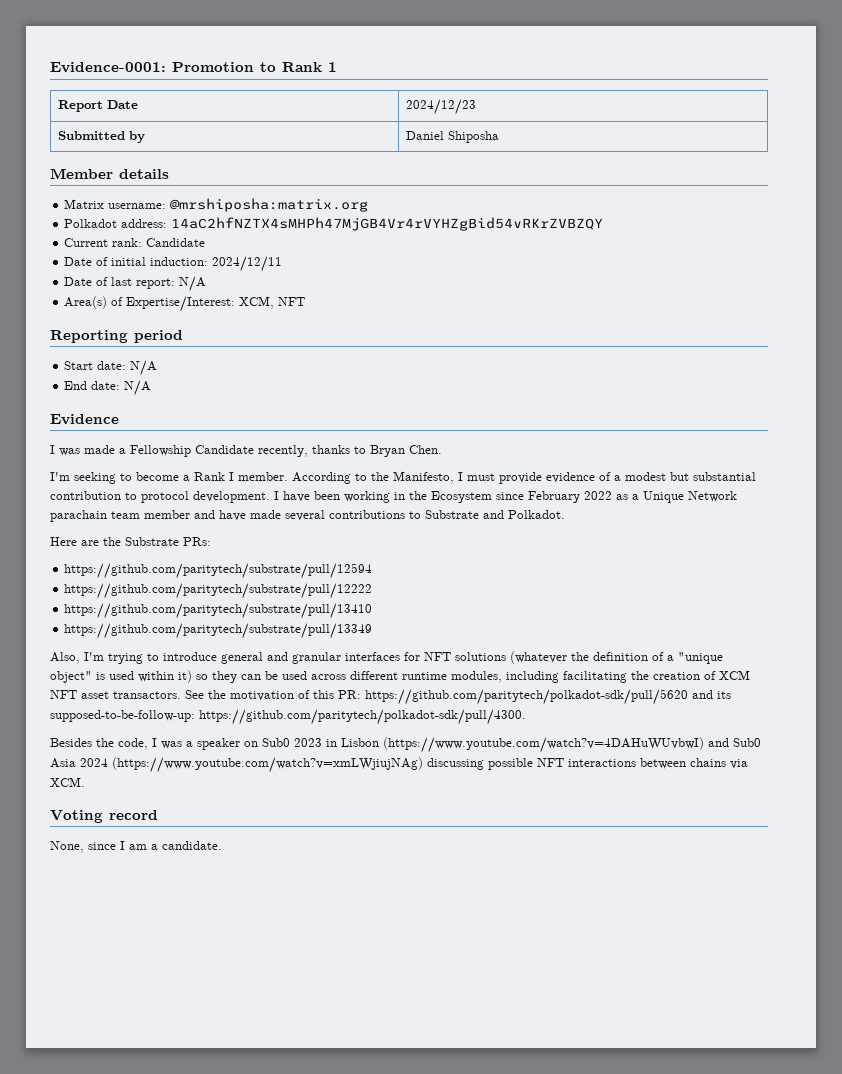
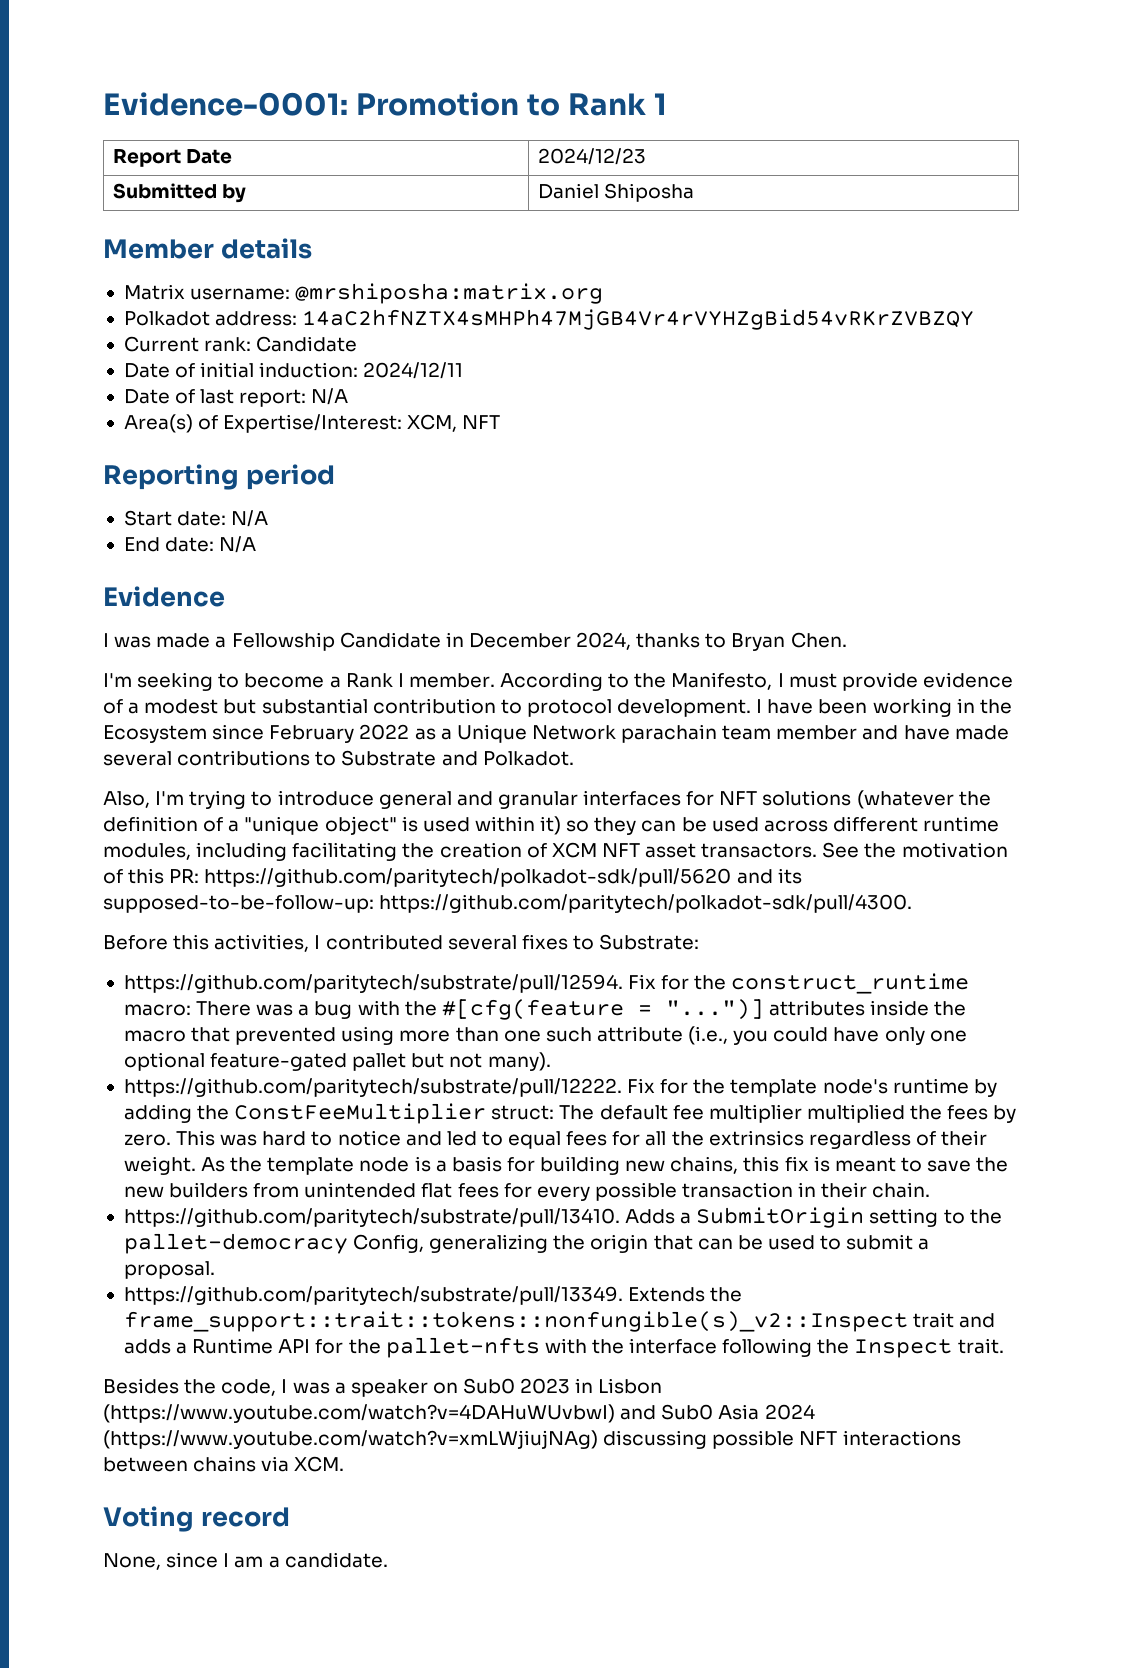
[258,445,308,457] recently, -> [445,632,632,650] in December 2024,
[50,537,211,546] [64,563,373,579] [64,583,373,599] [64,603,373,619] [64,623,373,639] // Here are the Substrate PRs: // https://github.com/paritytech/substrate/pull/12594 // https://github.com/paritytech/substrate/pull/12222 // https://github.com/paritytech/substrate/pull/13410 // https://github.com/paritytech/substrate/pull/13349 -> (574, 758) none
(526, 717) none -> [103,934,700,952] [123,973,970,994] [123,999,967,1020] [123,1026,967,1045] [123,1052,551,1071] [123,1078,997,1097] [123,1103,1017,1124] [123,1130,988,1149] [123,1156,1009,1175] [123,1182,931,1201] [123,1207,1002,1228] [123,1233,930,1254] [123,1261,215,1279] [123,1286,743,1305] [123,1311,996,1332] [123,1337,1004,1358] // Before this activities, I contributed several fixes to Substrate: // https://github.com/paritytech/substrate/pull/12594. Fix for the construct_runtime macro: There was a bug with the #[cfg(feature = "...")] attributes inside the macro that prevented using more than one such attribute (i.e., you could have only one optional feature-gated pallet but not many). // https://github.com/paritytech/substrate/pull/12222. Fix for the template node's runtime by adding the ConstFeeMultiplier struct: The default fee multiplier multiplied the fees by zero. This was hard to notice and led to equal fees for all the extrinsics regardless of their weight. As the template node is a basis for building new chains, this fix is meant to save the new builders from unintended flat fees for every possible transaction in their chain. // https://github.com/paritytech/substrate/pull/13410. Adds a SubmitOrigin setting to the pallet-democracy Config, generalizing the origin that can be used to submit a proposal. // https://github.com/paritytech/substrate/pull/13349. Extends the frame_support::trait::tokens::nonfungible(s)_v2::Inspect trait and adds a Runtime API for the pallet-nfts with the interface following the Inspect trait.

